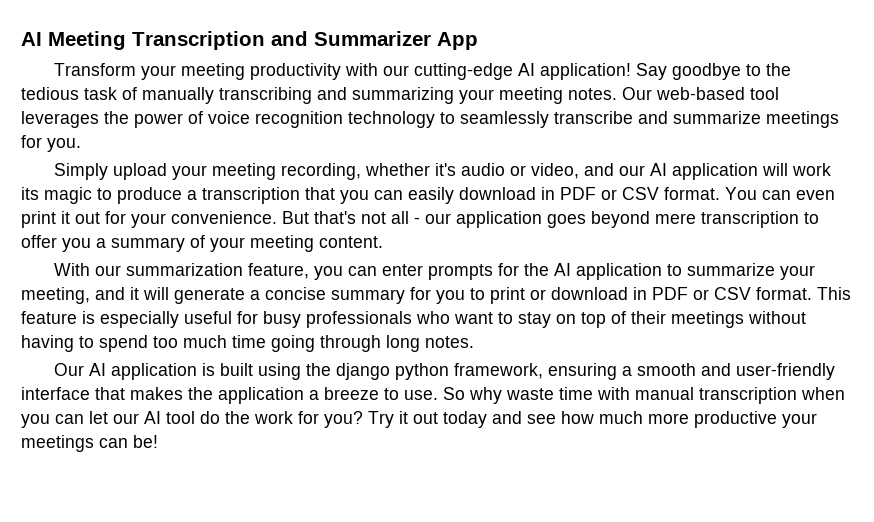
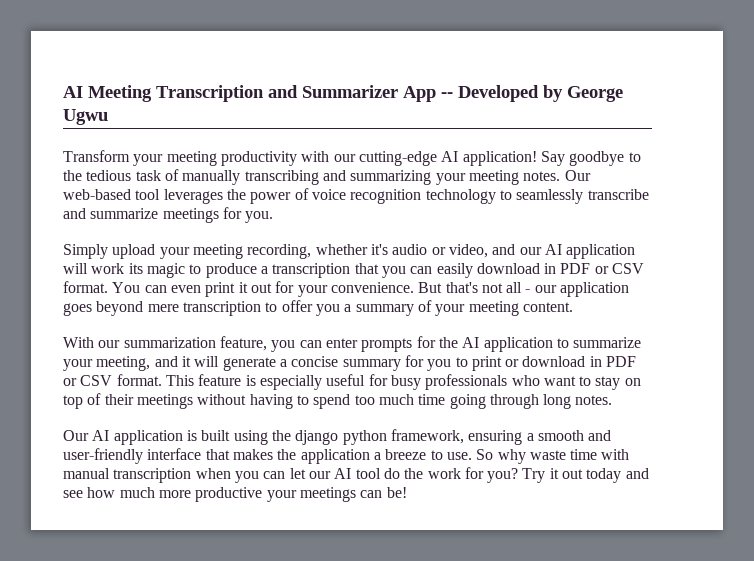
(478, 41) none -> [441,85,623,102] [63,109,108,125] -- Developed by George Ugwu

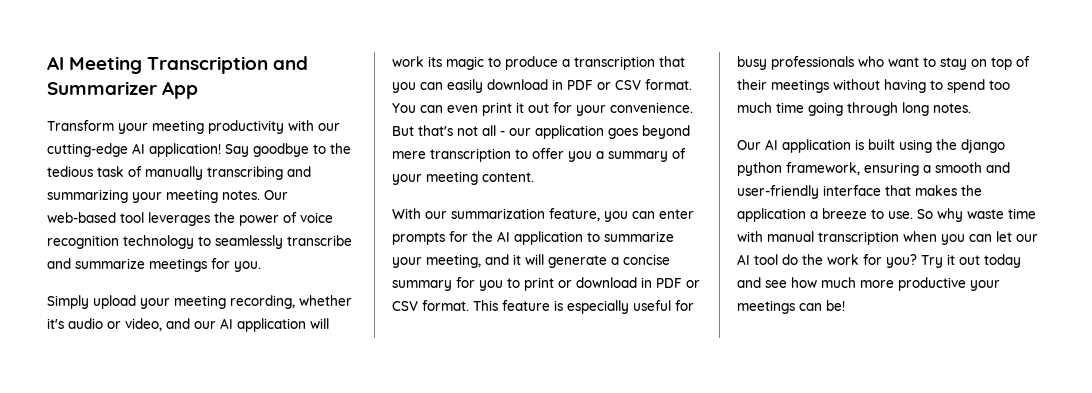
[441,85,623,102] [63,109,108,125] -- Developed by George Ugwu -> (199, 90) none

